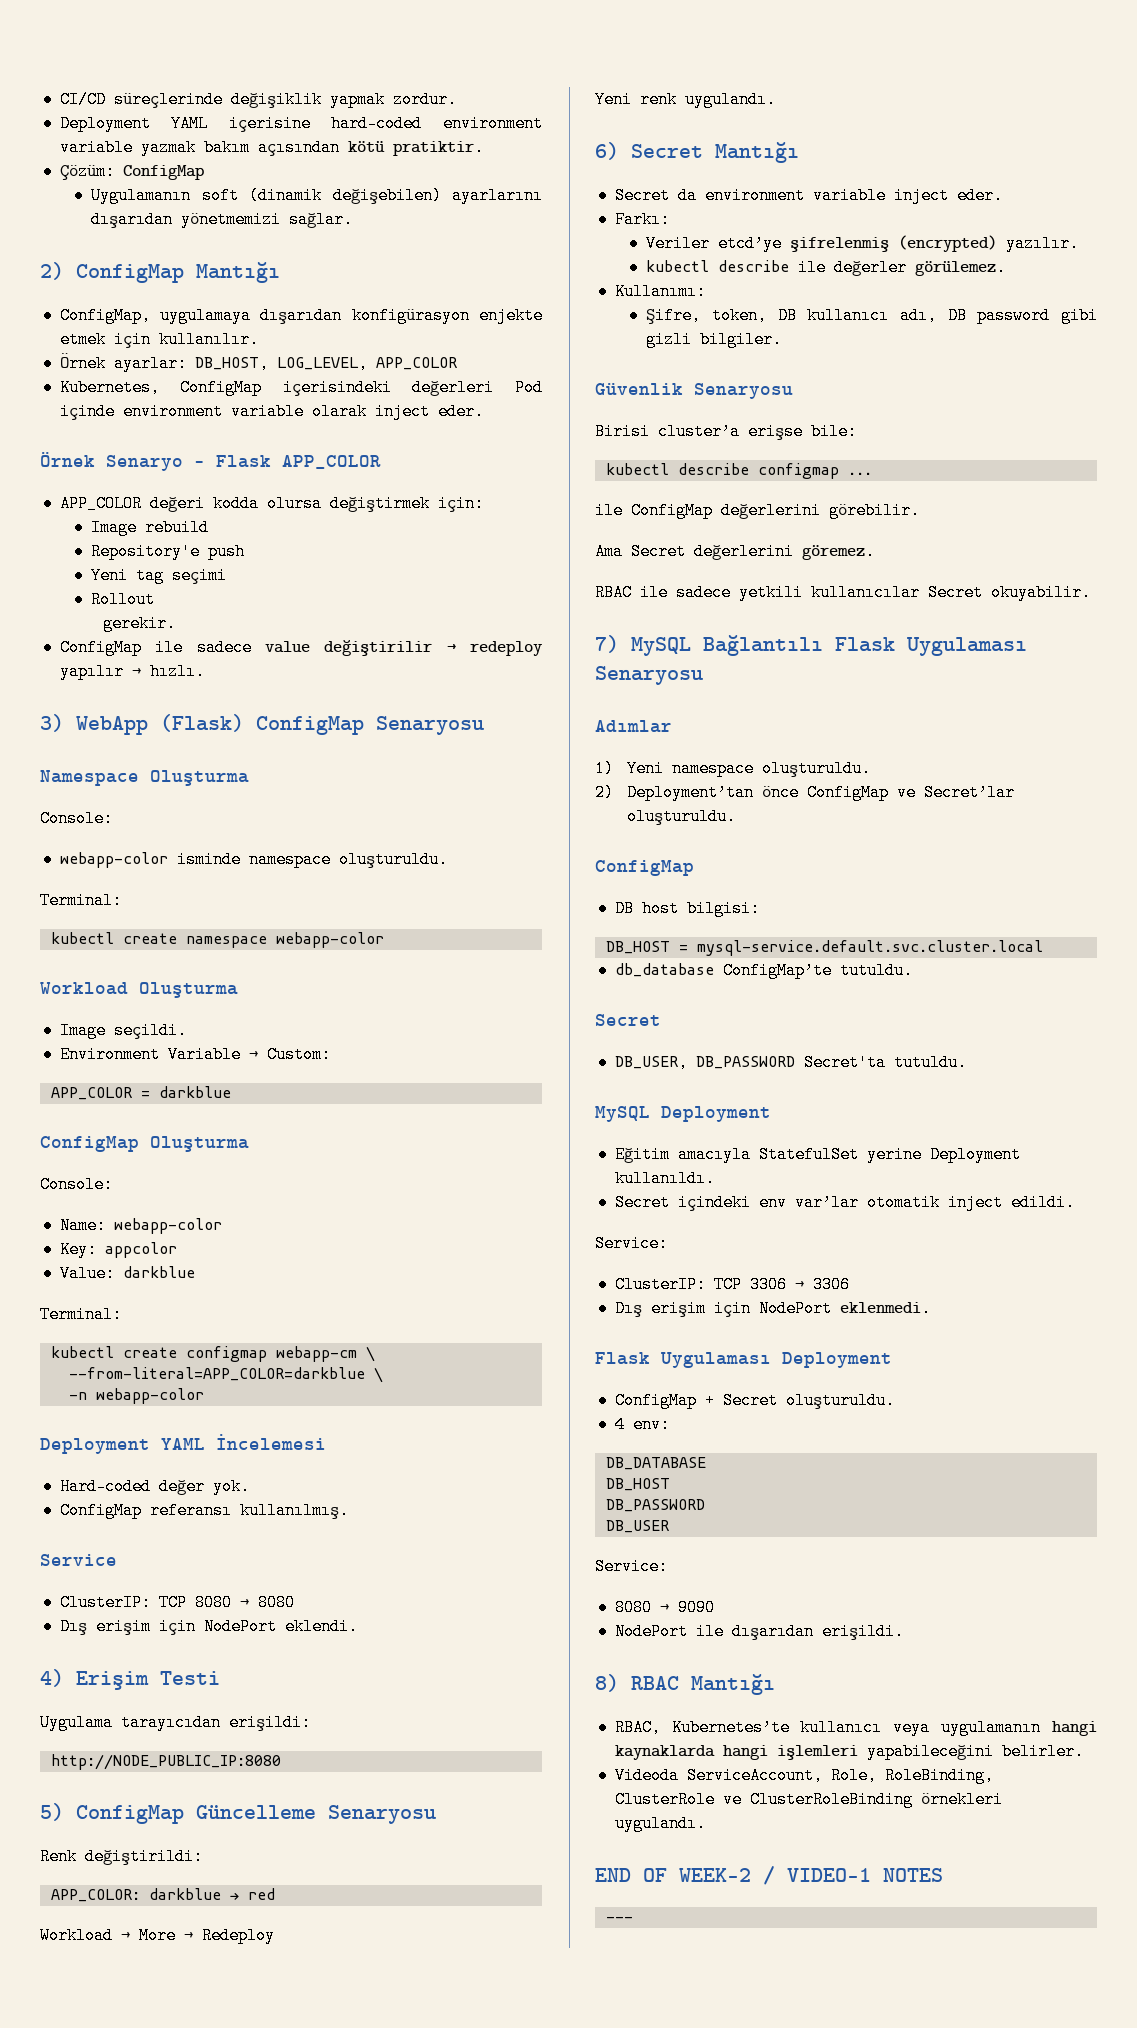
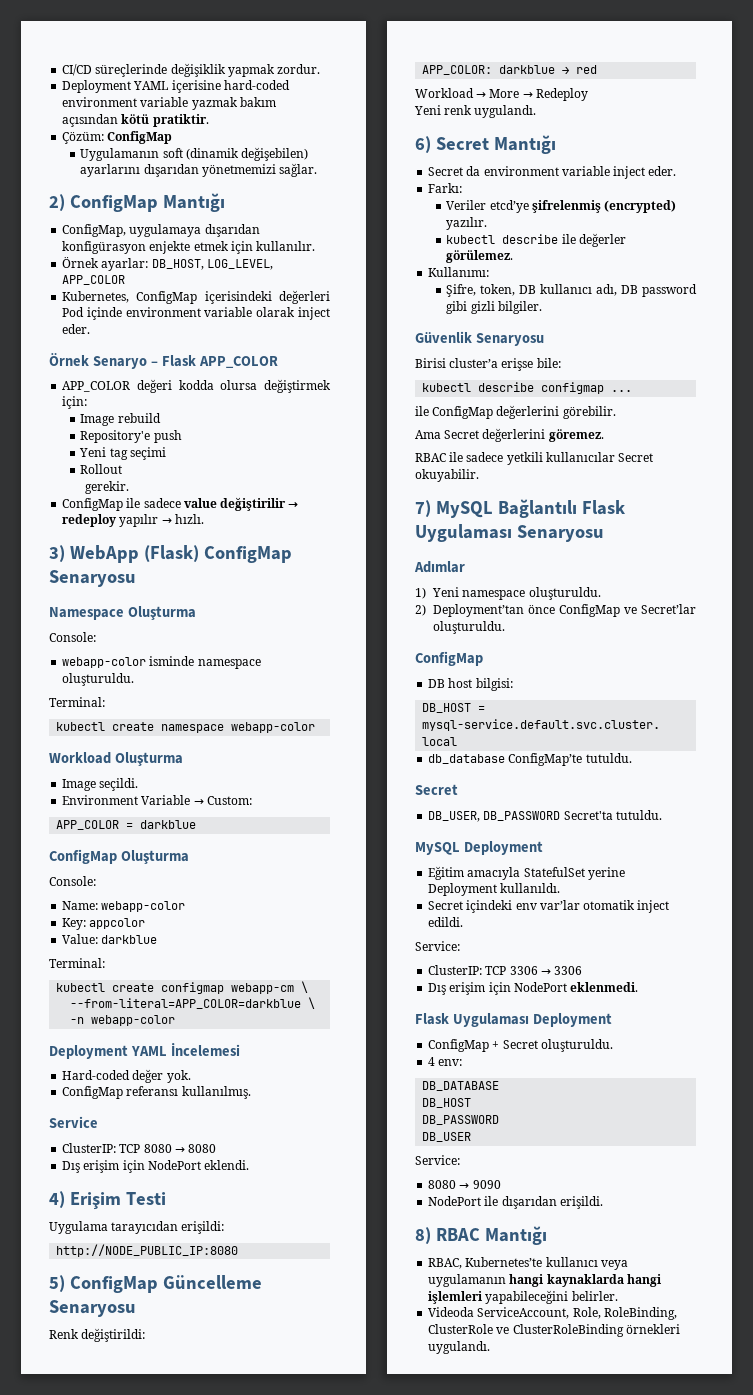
[595,1866,943,1885] [605,1916,633,1922] // END OF WEEK-2 / VIDEO-1 NOTES // --- -> (491, 1347) none

